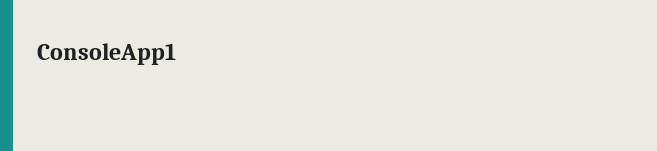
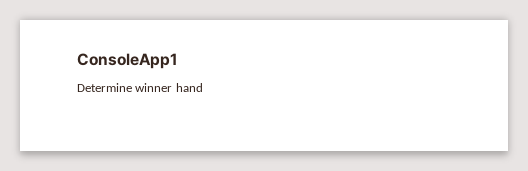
(176, 54) none -> [77,83,203,92] // Determine winner hand

